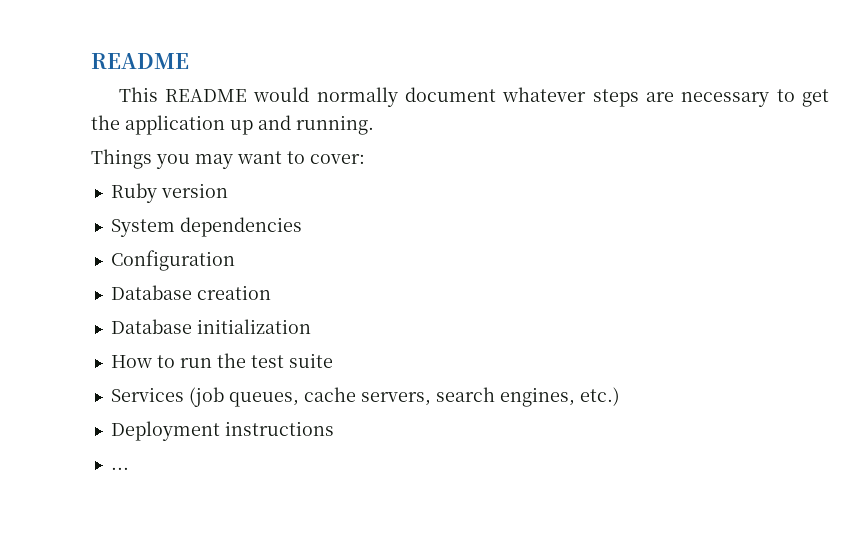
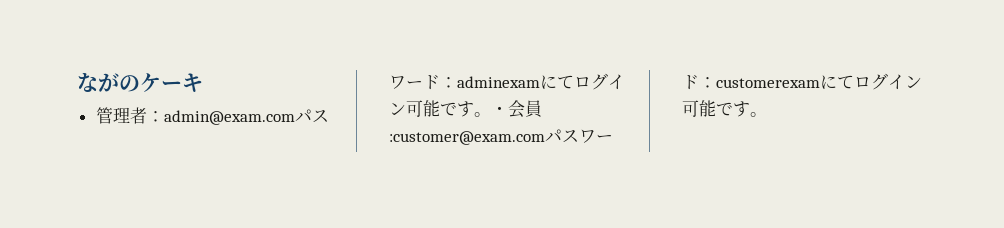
[91,53,189,69] [118,87,830,107] [91,115,374,135] [91,149,365,169] [110,183,228,203] [110,217,302,237] [110,250,235,271] [110,285,271,300] [110,319,311,334] [110,353,333,368] [110,387,620,407] [110,421,334,441] [110,467,129,470] README // This README would normally document whatever steps are necessary to get the application up and running. // Things you may want to cover: // Ruby version // System dependencies // Configuration // Database creation // Database initialization // How to run the test suite // Services (job queues, cache servers, search engines, etc.) // Deployment instructions // ... -> [77,72,203,93] [95,107,329,125] [388,73,625,90] [388,100,542,118] [388,129,613,145] [681,73,922,90] [681,100,767,117] ながのケーキ // 管理者：admin@exam.comパスワード：adminexamにてログイン可能です。・会員:customer@exam.comパスワード：customerexamにてログイン可能です。

